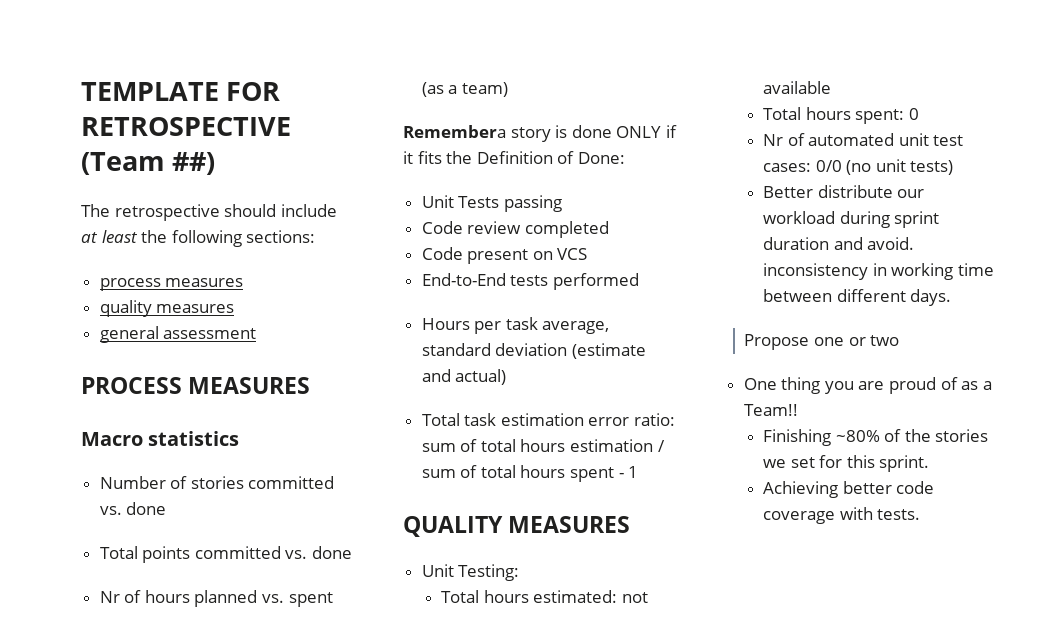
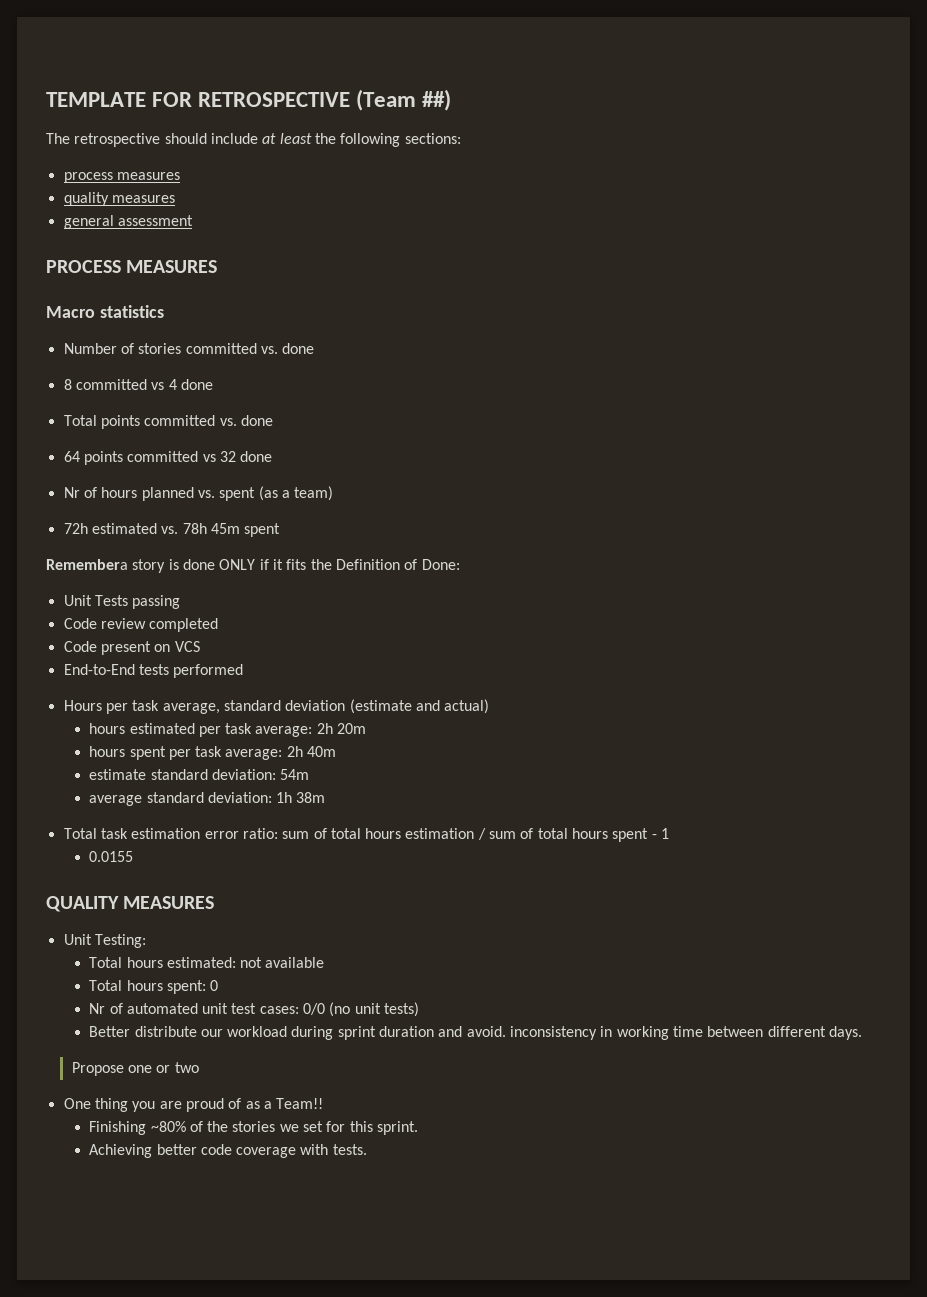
(167, 508) none -> [63,379,213,390] // 8 committed vs 4 done
(353, 552) none -> [63,451,273,465] // 64 points committed vs 32 done
(508, 89) none -> [63,523,281,537] // 72h estimated vs. 78h 45m spent
(507, 377) none -> [89,723,367,737] [89,746,337,760] [89,769,310,780] [89,792,326,806] // hours estimated per task average: 2h 20m // hours spent per task average: 2h 40m // estimate standard deviation: 54m // average standard deviation: 1h 38m
(639, 472) none -> [89,851,134,862] // 0.0155

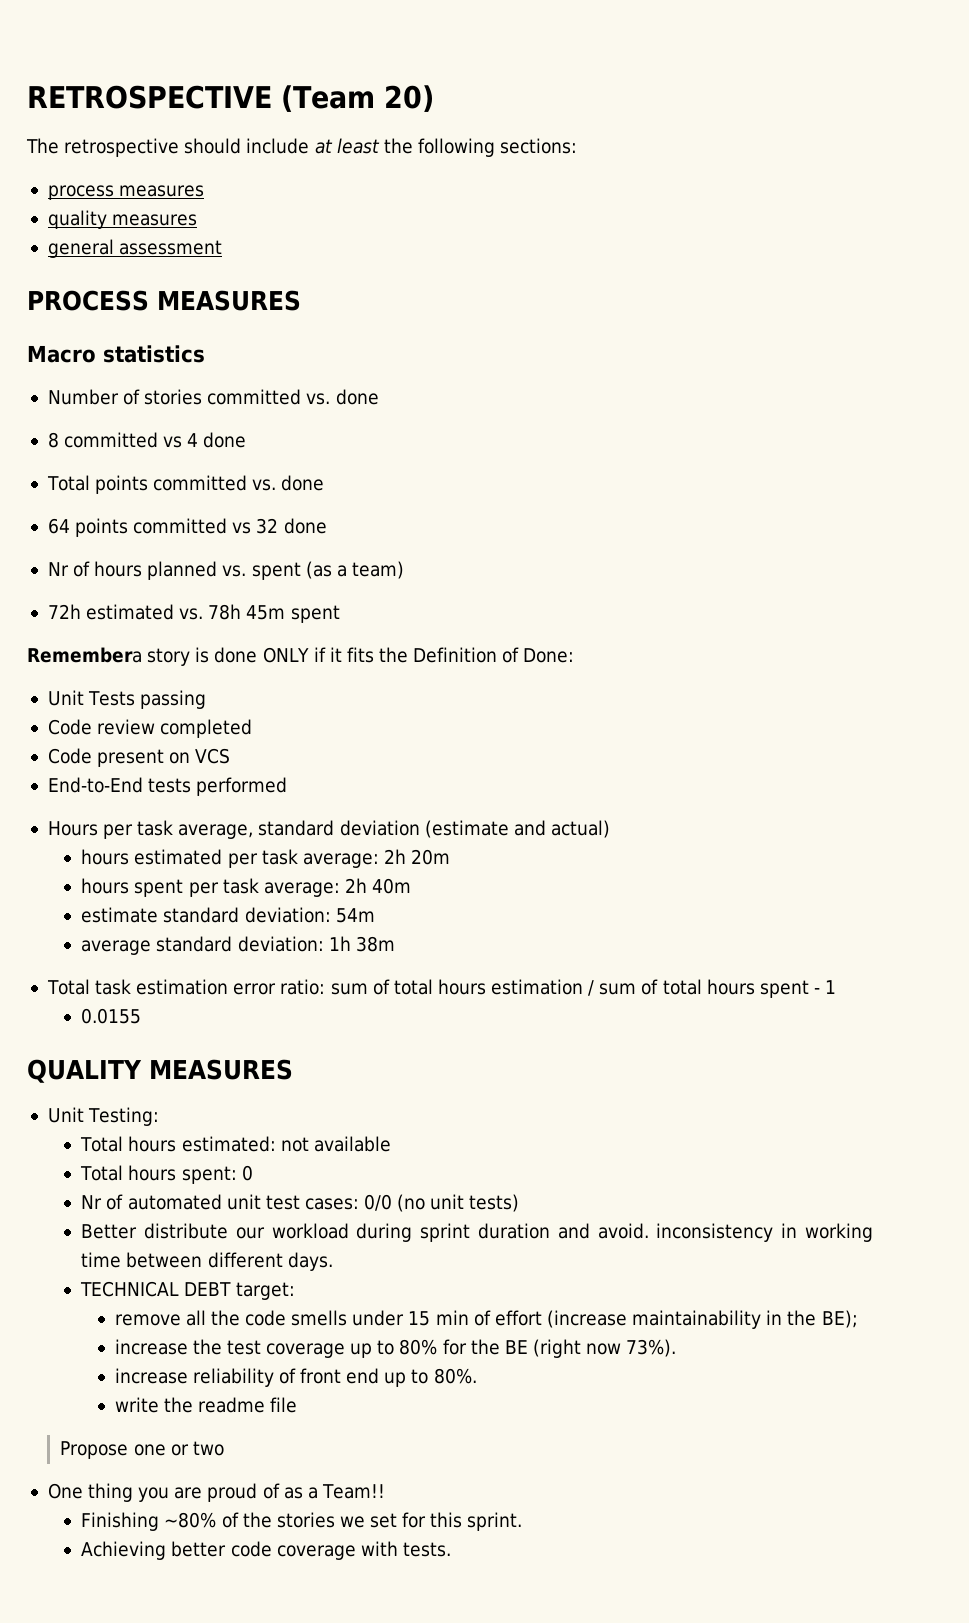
[46,92,193,107] TEMPLATE FOR -> (27, 97) none
[422,89,452,111] ##) -> [383,85,434,112] 20)
(862, 1033) none -> [80,1281,295,1300] [114,1310,858,1329] [114,1339,677,1358] [114,1368,477,1387] [114,1397,298,1413] // TECHNICAL DEBT target: // remove all the code smells under 15 min of effort (increase maintainability in the BE); // increase the test coverage up to 80% for the BE (right now 73%). // increase reliability of front end up to 80%. // write the readme file

